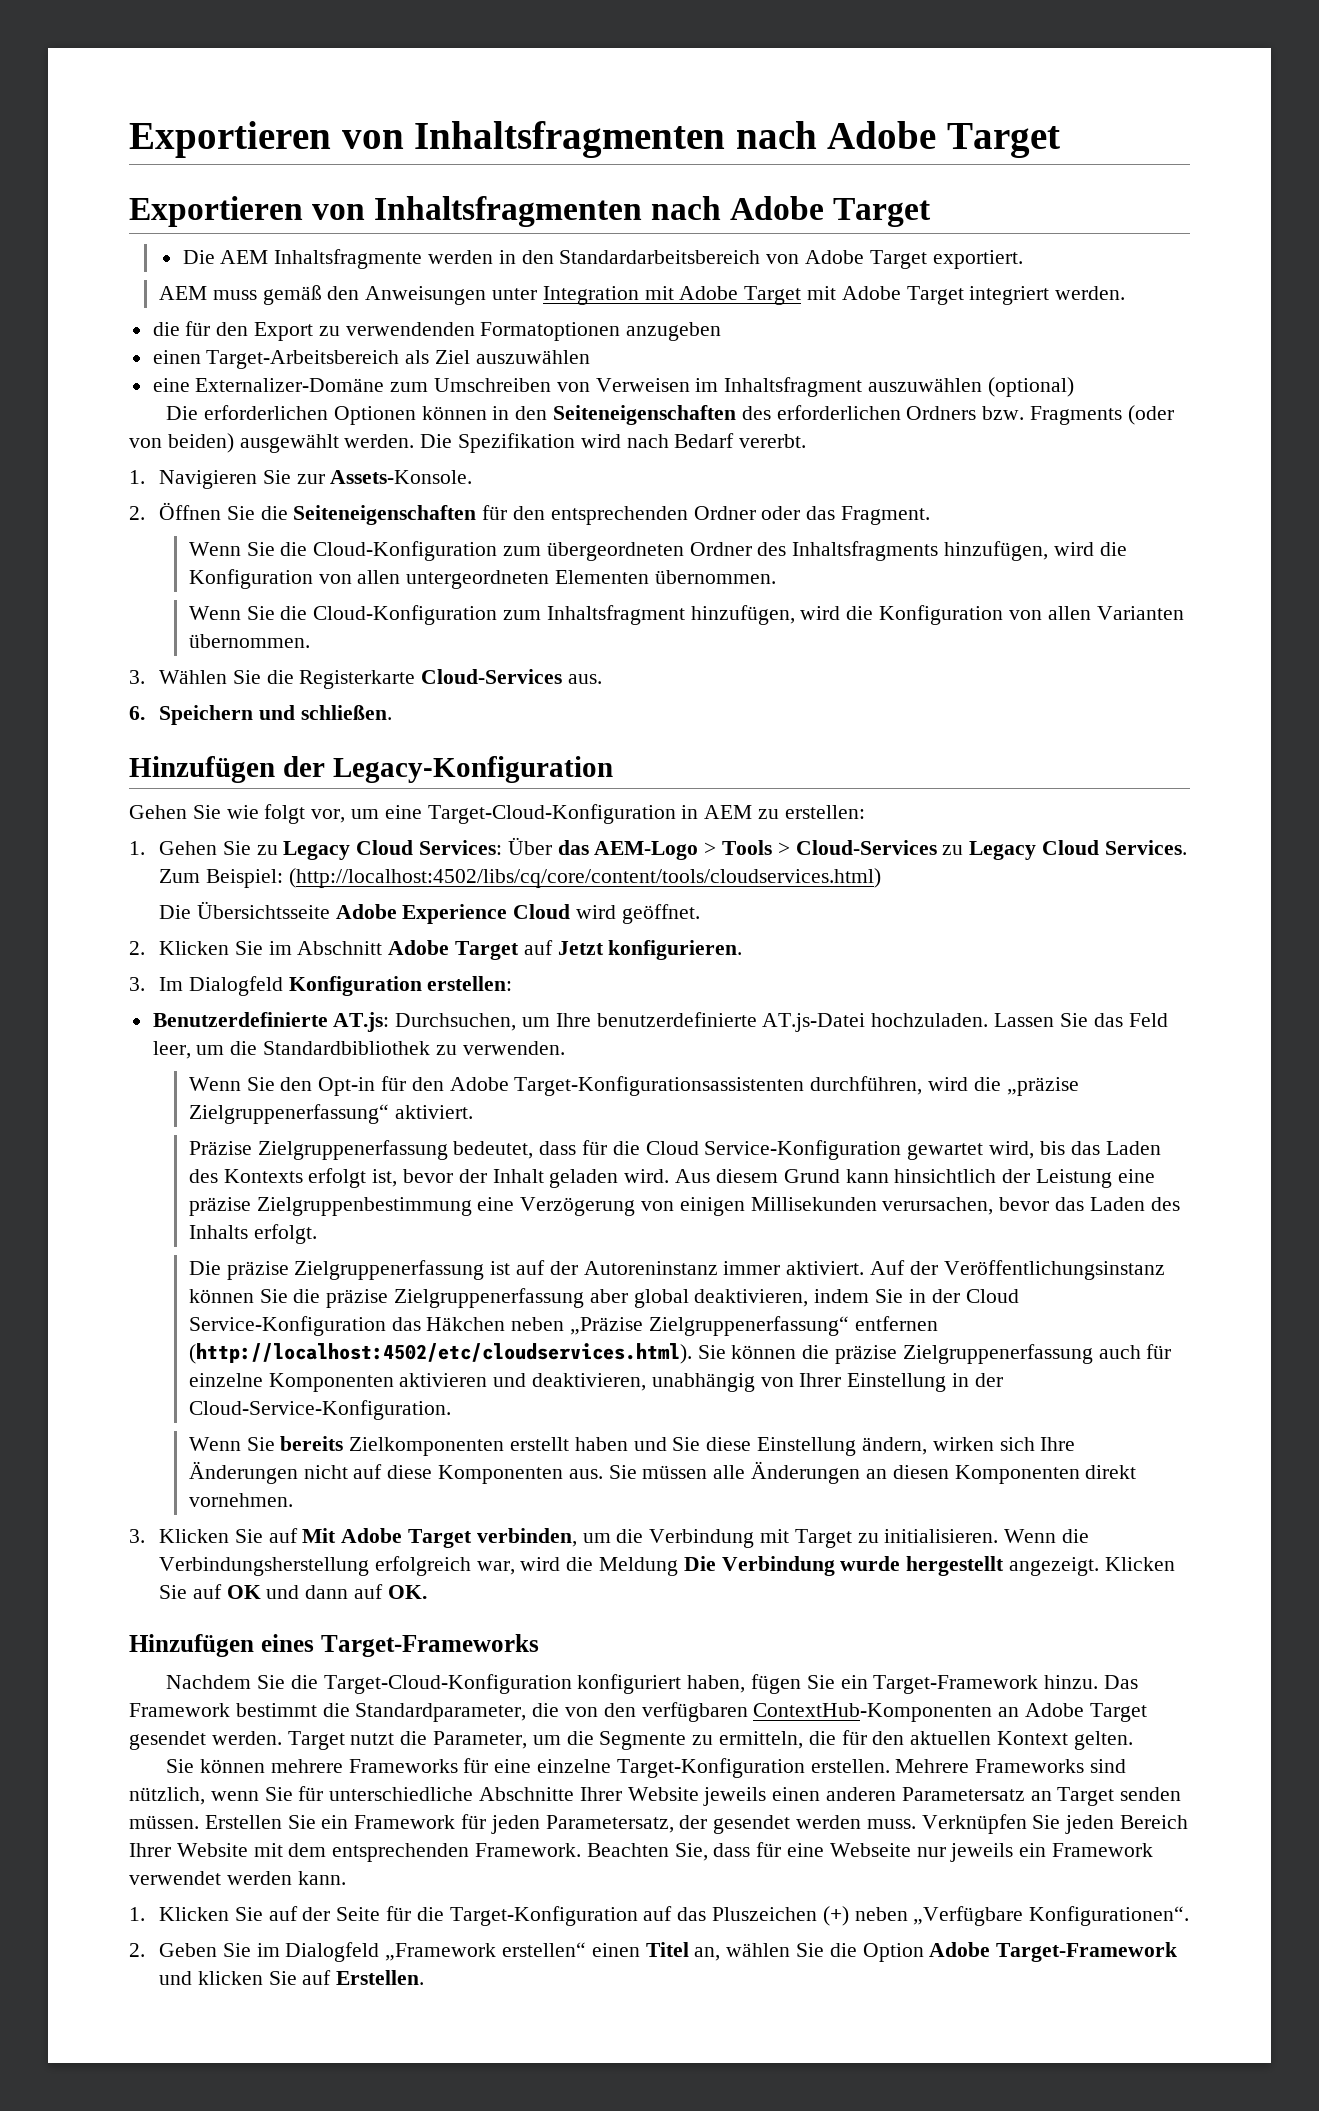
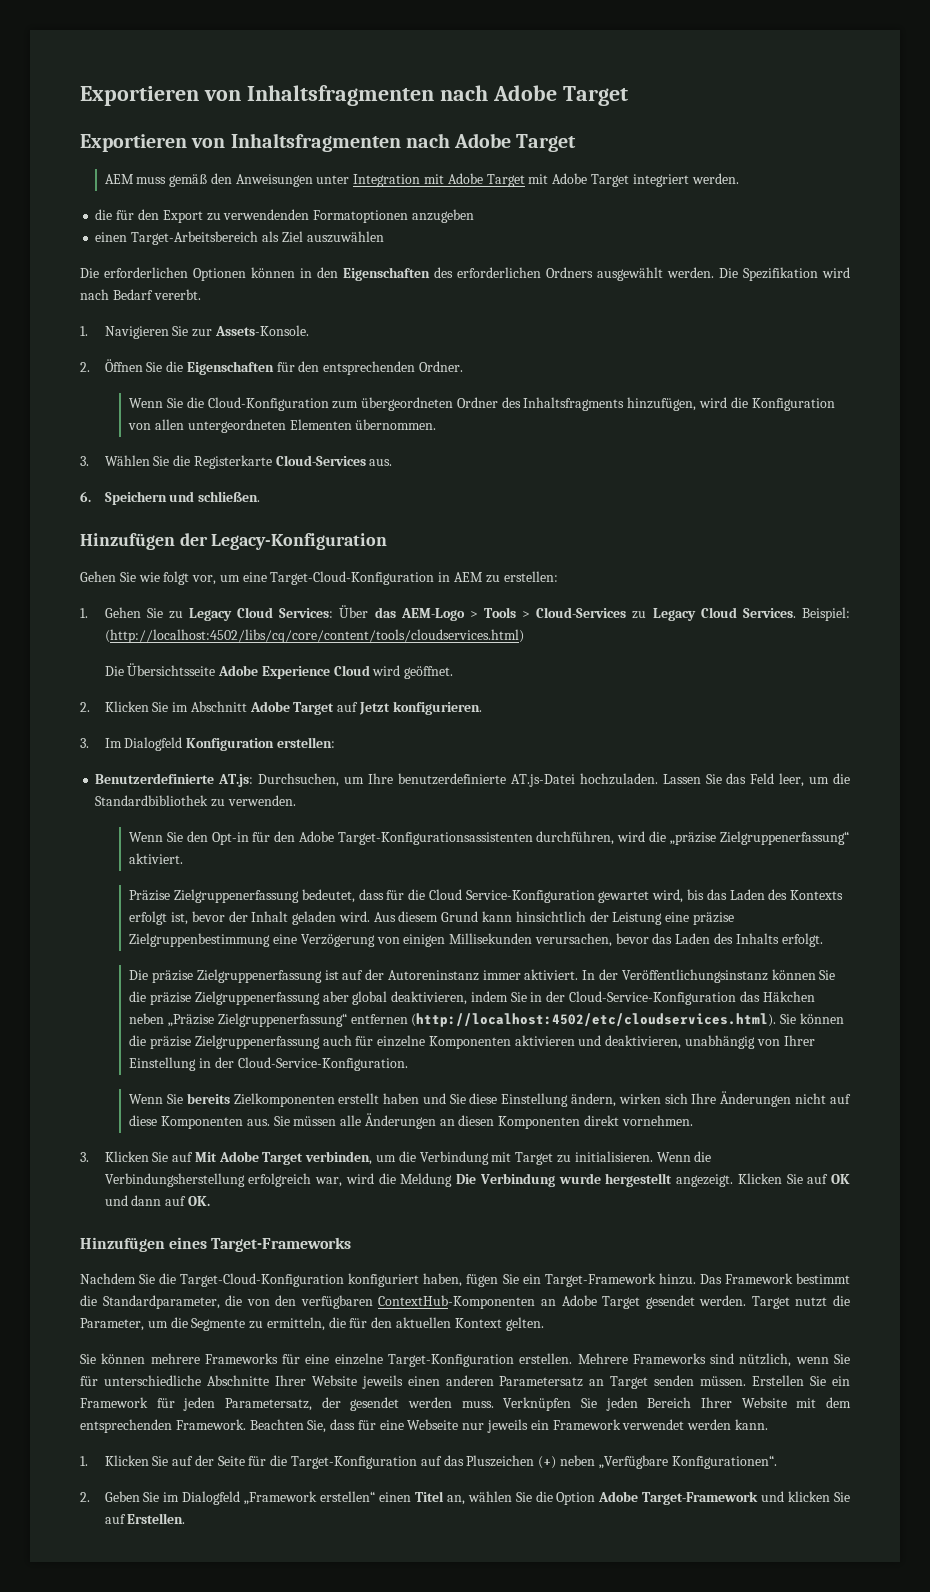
[182,249,1023,269] // Die AEM Inhaltsfragmente werden in den Standardarbeitsbereich von Adobe Target exportiert. -> (577, 143) none
[152,377,1074,397] // eine Externalizer-Domäne zum Umschreiben von Verweisen im Inhaltsfragment auszuwählen (optional) -> (384, 237) none
[552,405,736,425] Seiteneigenschaften -> [343,267,430,281] Eigenschaften
[982,405,1174,425] [129,433,234,453] bzw. Fragments (oder von beiden) -> (593, 272) none
[293,505,477,525] Seiteneigenschaften -> [186,361,274,375] Eigenschaften
[693,506,930,525] Ordner oder das Fragment. -> [419,361,464,372] Ordner.
[188,605,1184,625] [188,634,310,648] // Wenn Sie die Cloud-Konfiguration zum Inhaltsfragment hinzufügen, wird die Konfiguration von allen Varianten übernommen. -> (437, 424) none
[158,869,200,883] Zum -> (796, 613) none
[870,1260,906,1275] Auf -> [582,970,596,980] In
[965,1289,1019,1303] [188,1316,386,1336] Cloud Service-Konfiguration -> [568,991,736,1005] Cloud-Service-Konfiguration

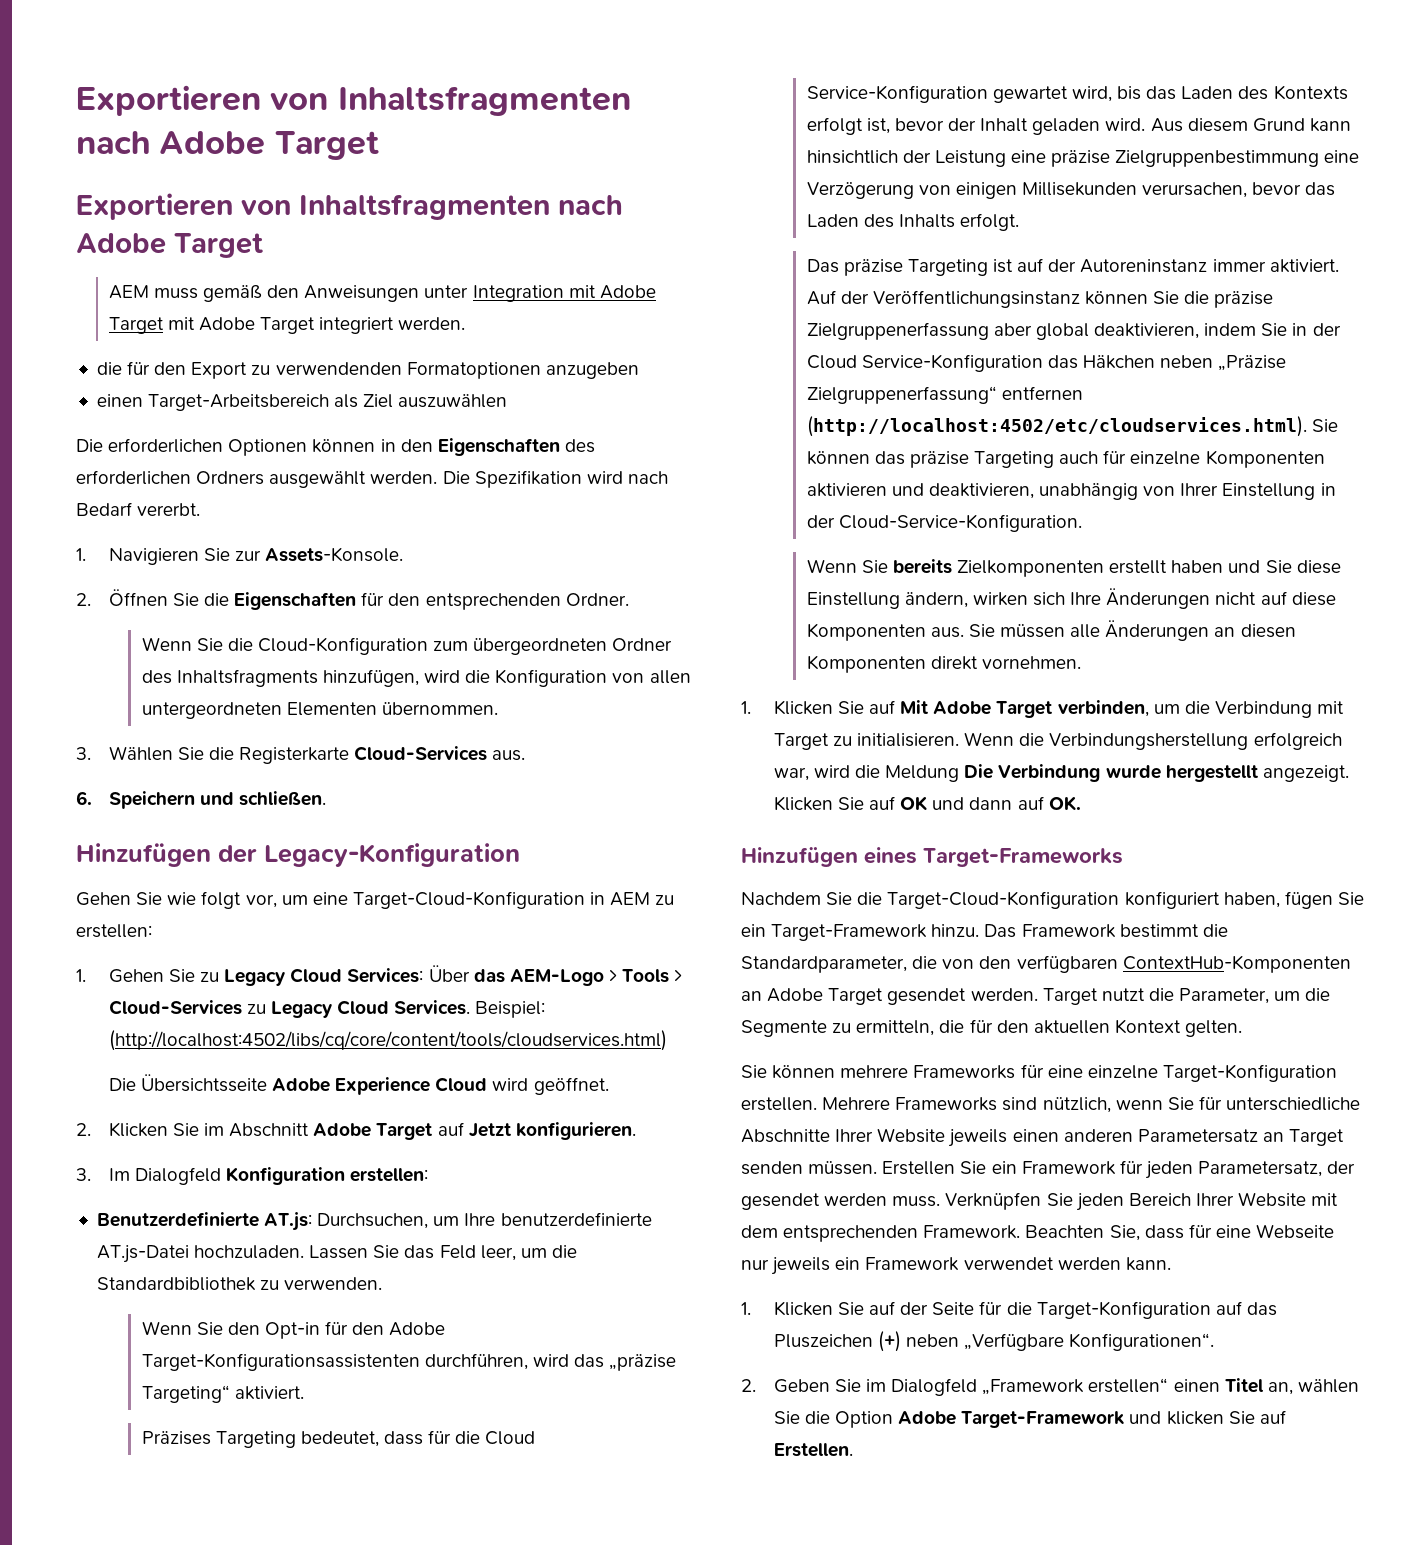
[648,831,849,845] die „präzise Zielgruppenerfassung“ -> [574,1354,677,1371] [141,1385,230,1403] das „präzise Targeting“
[129,889,299,903] Präzise Zielgruppenerfassung -> [141,1431,296,1448] Präzises Targeting
[129,969,322,983] Die präzise Zielgruppenerfassung -> [806,259,988,276] Das präzise Targeting
[582,970,596,980] In -> [806,290,836,305] Auf
[568,991,736,1005] Cloud-Service-Konfiguration -> [806,354,1043,372] Cloud Service-Konfiguration
[129,1035,320,1049] die präzise Zielgruppenerfassung -> [874,451,1055,468] das präzise Targeting
[80,1152,89,1162] 3. -> [741,701,751,714] 1.

